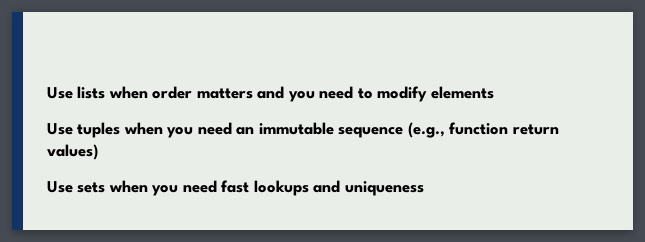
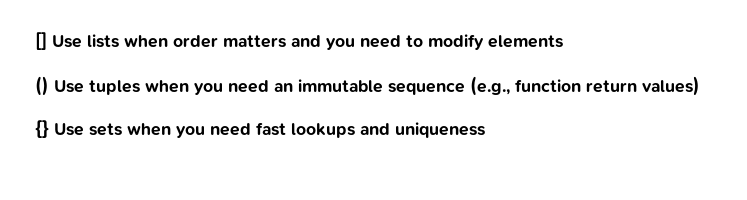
(47, 93) none -> [35,32,47,50] []
(494, 92) none -> [35,76,49,96] ()
(98, 152) none -> [35,120,49,138] {}

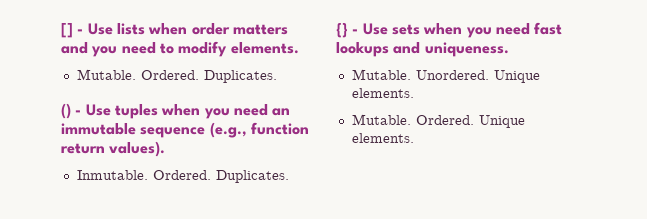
(47, 41) none -> [77,29,84,34] -
[488,35,563,48] elements -> [230,42,299,54] [76,69,277,83] elements. // Mutable. Ordered. Duplicates.
(49, 86) none -> [75,110,82,115] -
[642,76,700,96] values) -> [109,141,166,157] [76,170,289,183] values). // Inmutable. Ordered. Duplicates.
(49, 129) none -> [352,29,359,34] -
[395,122,485,138] uniqueness -> [424,42,509,57] [351,69,540,83] [351,88,414,98] [351,114,525,128] [351,133,414,143] uniqueness. // Mutable. Unordered. Unique elements. // Mutable. Ordered. Unique elements.

